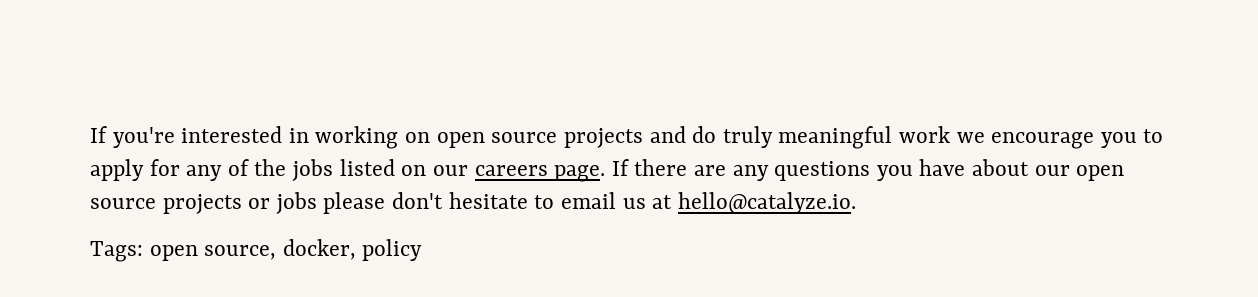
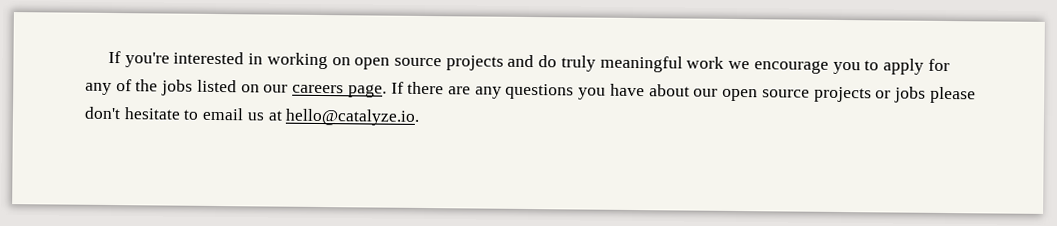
[90,239,423,262] // Tags: open source, docker, policy -> (421, 117) none

